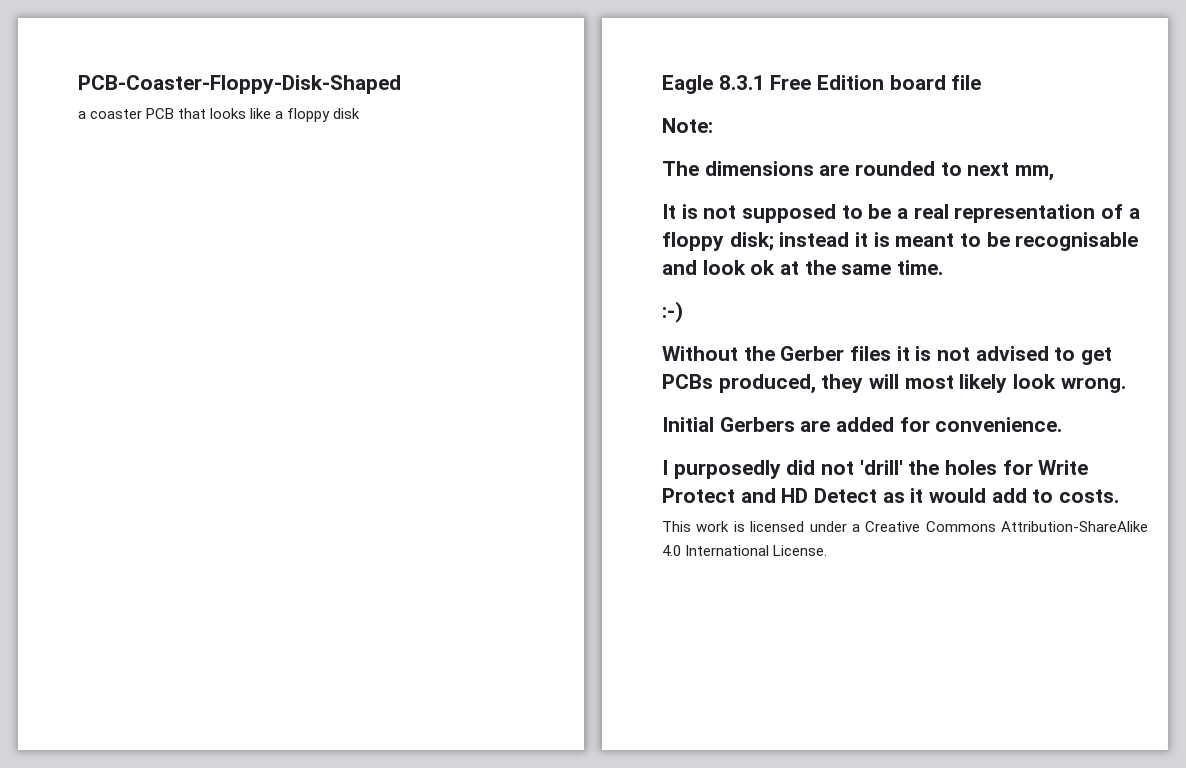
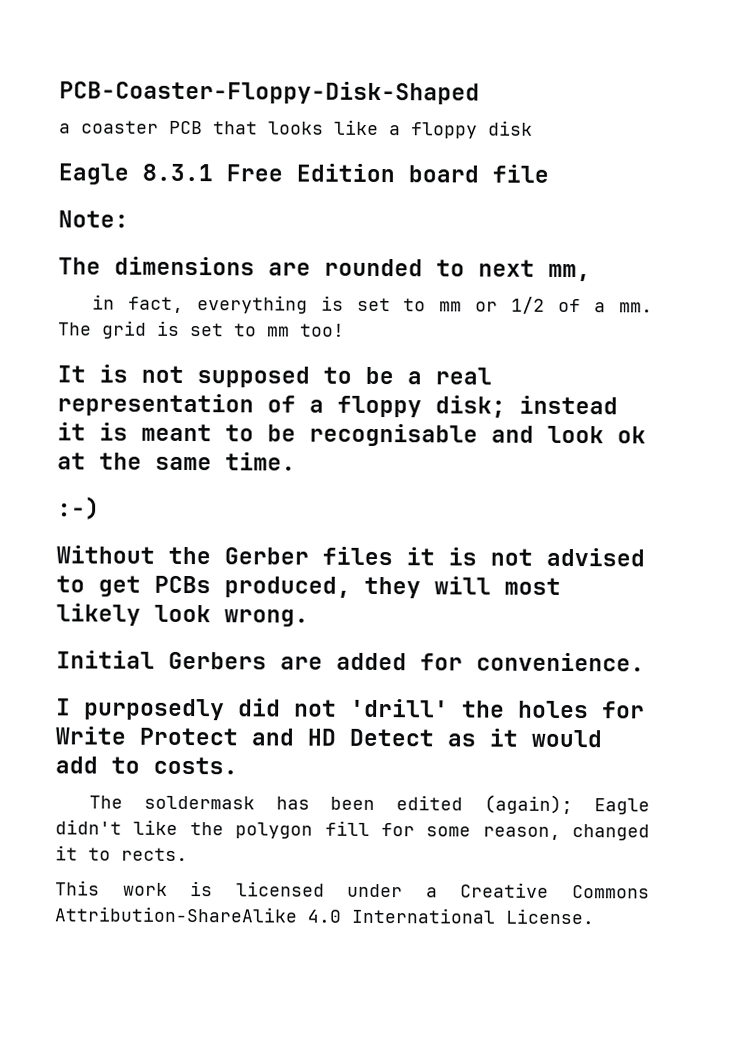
(1055, 173) none -> [91,294,653,314] [58,320,345,339] // in fact, everything is set to mm or 1/2 of a mm. The grid is set to mm too!
(1120, 496) none -> [88,794,650,815] [55,819,650,841] [55,845,188,862] // The soldermask has been edited (again); Eagle didn't like the polygon fill for some reason, changed it to rects.

